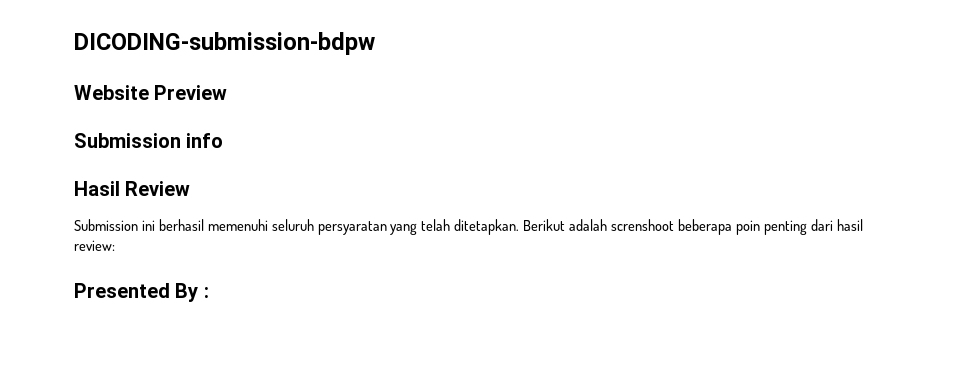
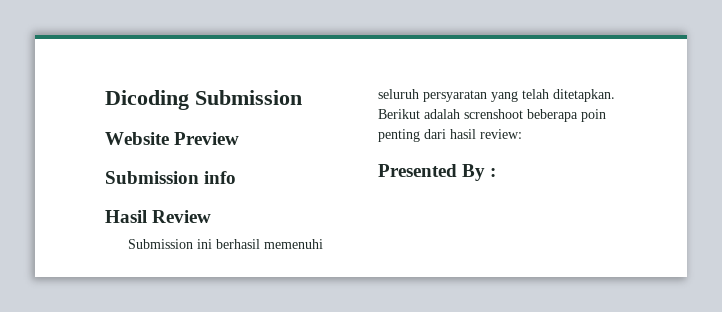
[74,32,375,55] DICODING-submission-bdpw -> [105,90,302,110] Dicoding Submission

